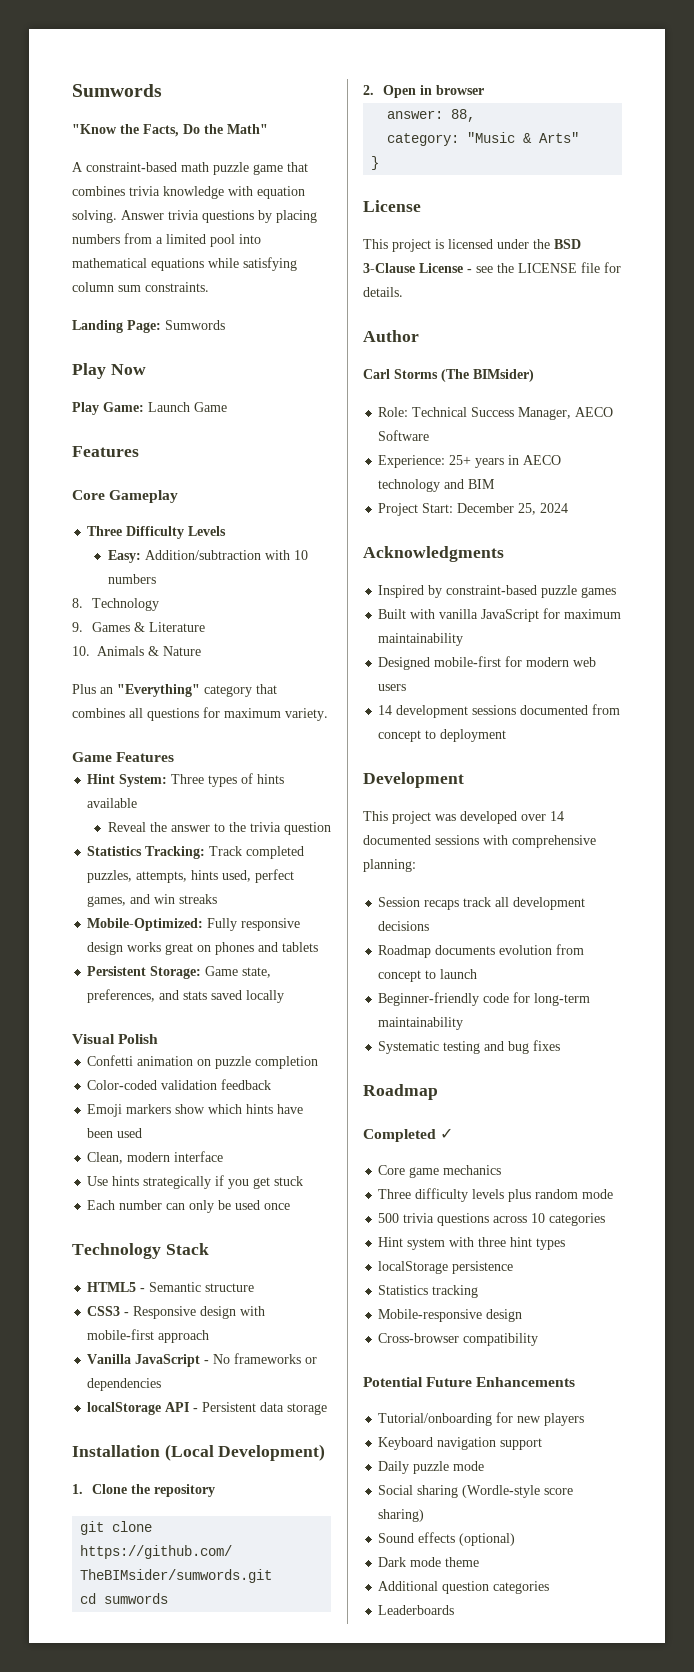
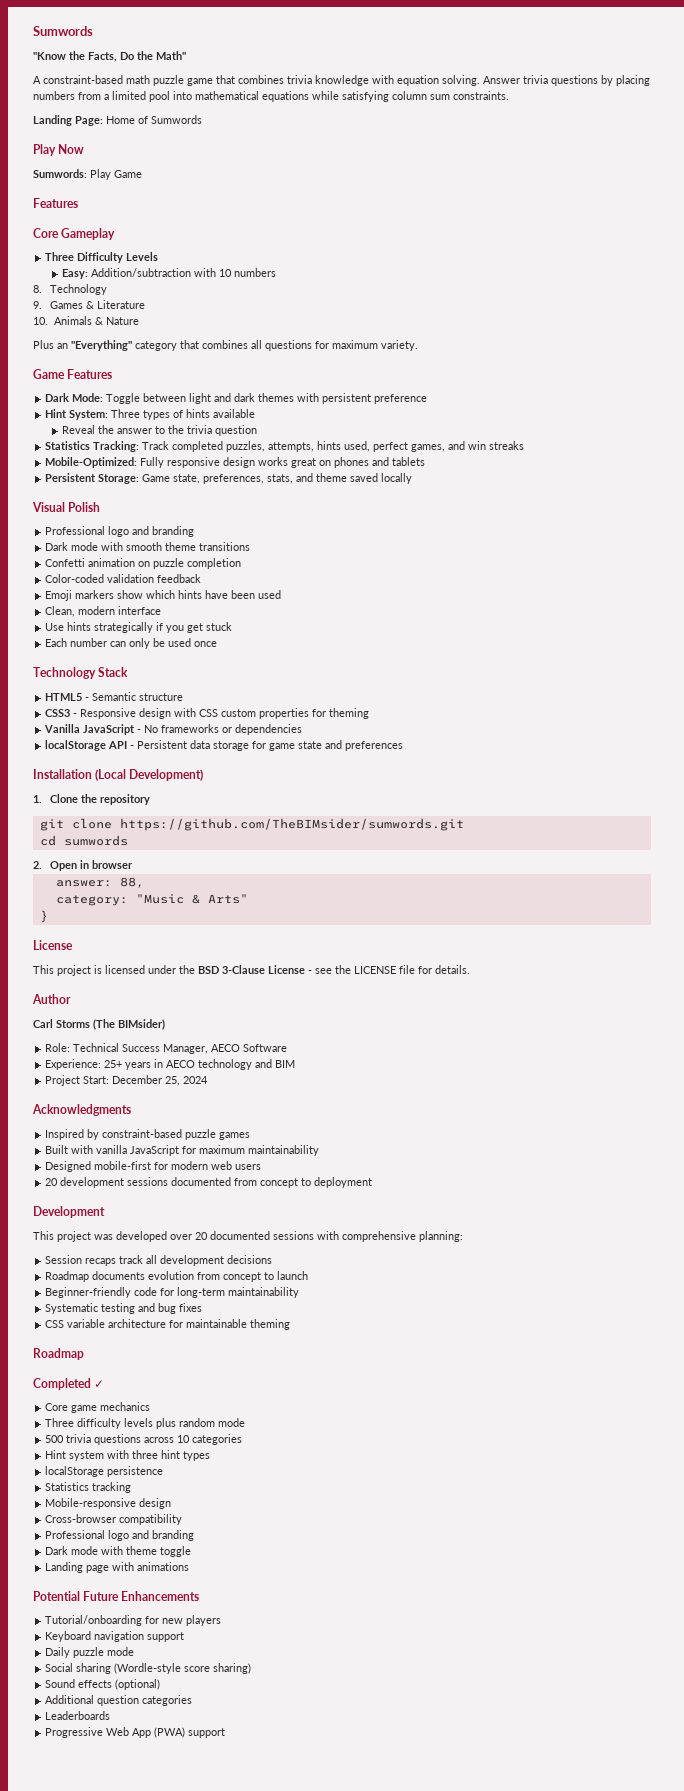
(161, 326) none -> [106,116,148,124] Home of
[72,402,190,415] Play Game: Launch -> [33,169,111,180] Sumwords: Play
(175, 757) none -> [45,393,428,404] // Dark Mode: Toggle between light and dark themes with persistent preference
[159,990,208,1000] and stats -> [267,473,348,484] stats, and theme
(159, 1039) none -> [45,526,195,537] [45,542,251,551] // Professional logo and branding // Dark mode with smooth theme transitions
[87,1329,210,1343] mobile-first approach -> [199,708,370,719] CSS custom properties for theming
(328, 1409) none -> [252,740,404,751] for game state and preferences
[378,705,393,715] 14 -> [45,1178,59,1186] 20
[550,811,564,821] 14 -> [195,1232,208,1240] 20
(561, 1045) none -> [45,1319,291,1330] // CSS variable architecture for maintainable theming
(539, 1339) none -> [45,1530,195,1541] [45,1546,192,1557] [45,1562,190,1573] // Professional logo and branding // Dark mode with theme toggle // Landing page with animations
[378,1557,480,1567] // Dark mode theme -> (161, 1684) none
(455, 1610) none -> [45,1727,226,1738] // Progressive Web App (PWA) support

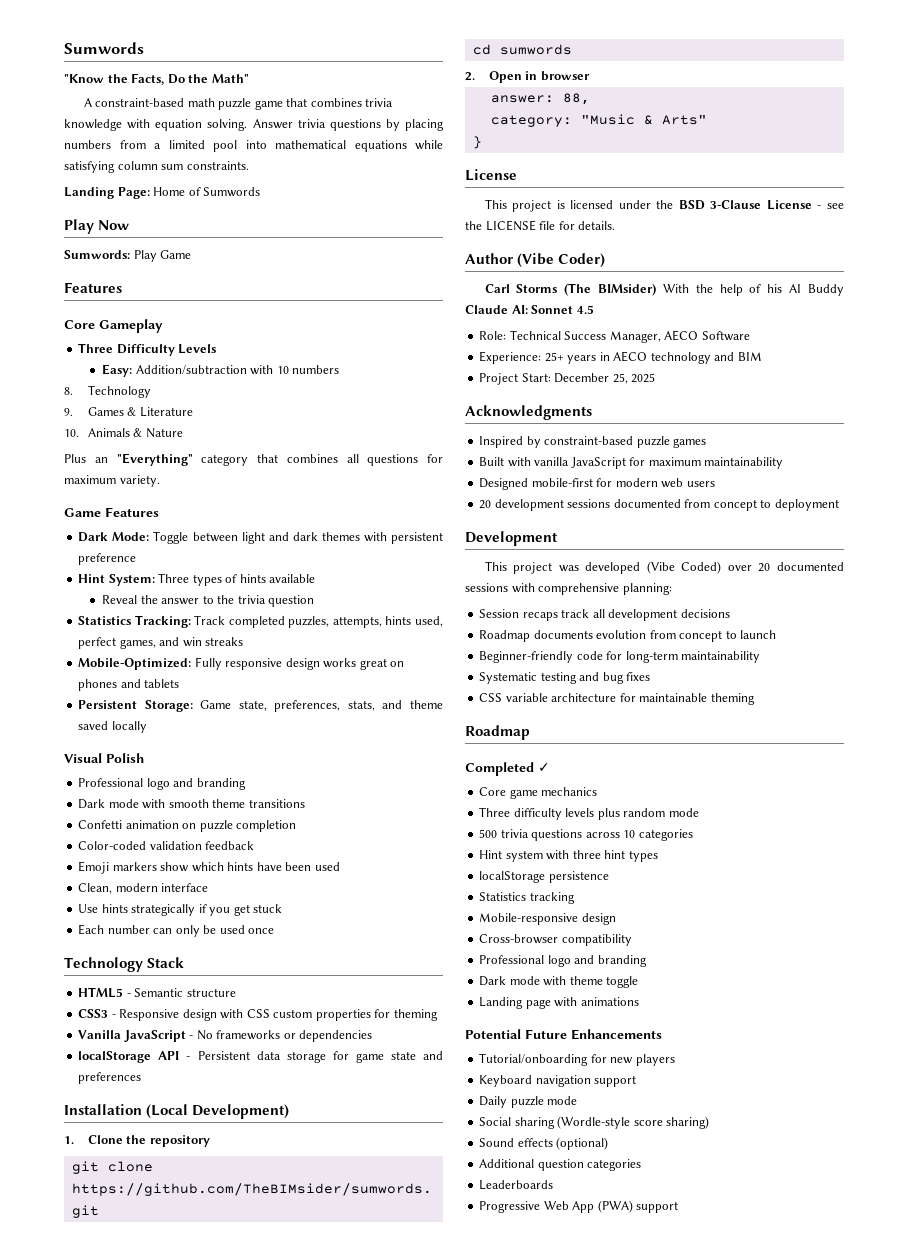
(71, 999) none -> [517,253,606,268] (Vibe Coder)
(165, 1024) none -> [662,284,844,296] [465,305,594,314] With the help of his AI Buddy Claude AI: Sonnet 4.5
[183,1076,209,1084] 2024 -> [631,373,656,383] 2025
(167, 1236) none -> [646,561,722,574] (Vibe Coded)

